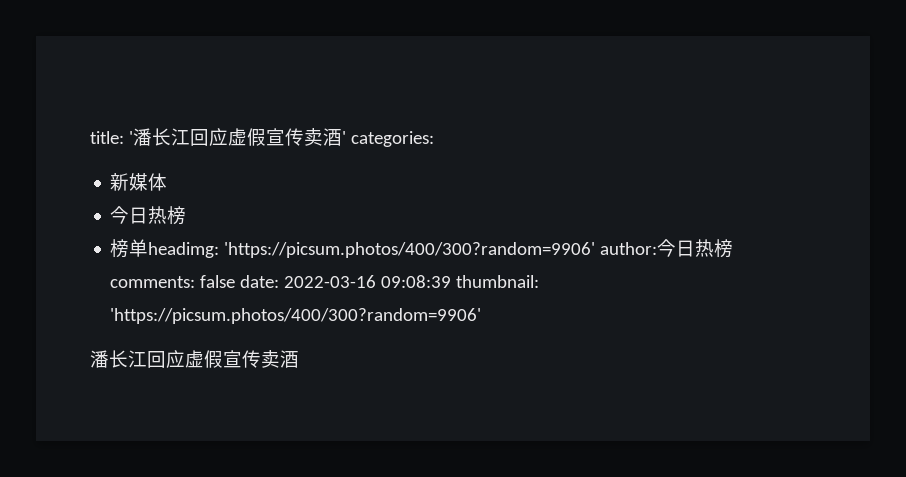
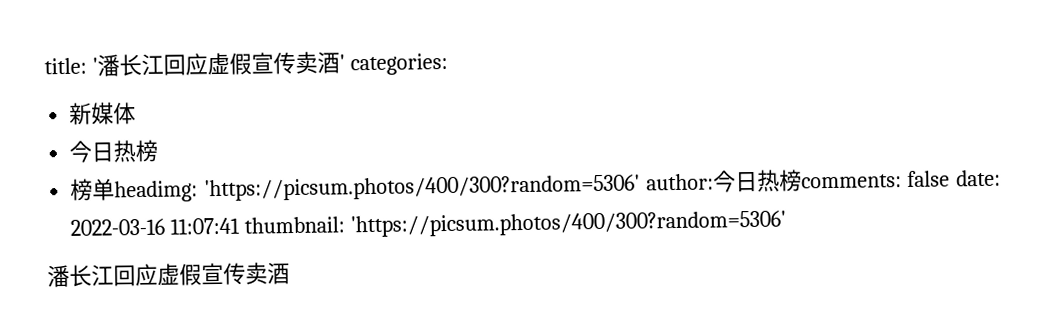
[224,242,596,258] 'https://picsum.photos/400/300?random=9906' -> [203,174,640,202] 'https://picsum.photos/400/300?random=5306'
[381,275,540,288] [110,308,482,324] 09:08:39 thumbnail: 'https://picsum.photos/400/300?random=9906' -> [170,210,787,238] 11:07:41 thumbnail: 'https://picsum.photos/400/300?random=5306'

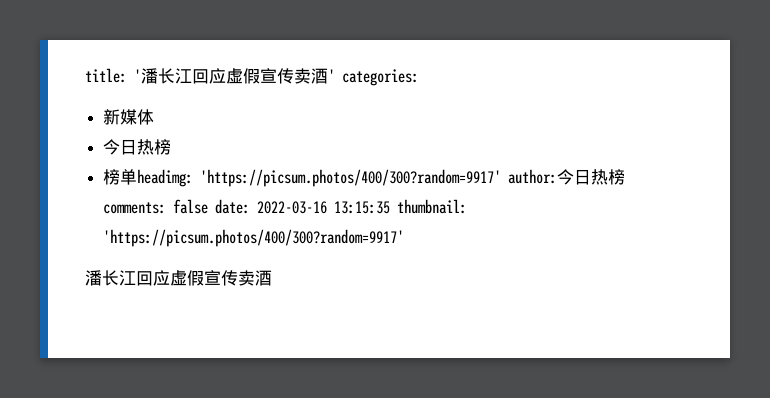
[203,174,640,202] 'https://picsum.photos/400/300?random=5306' -> [200,169,502,187] 'https://picsum.photos/400/300?random=9917'
[170,210,787,238] 11:07:41 thumbnail: 'https://picsum.photos/400/300?random=5306' -> [334,199,468,214] [103,229,405,247] 13:15:35 thumbnail: 'https://picsum.photos/400/300?random=9917'

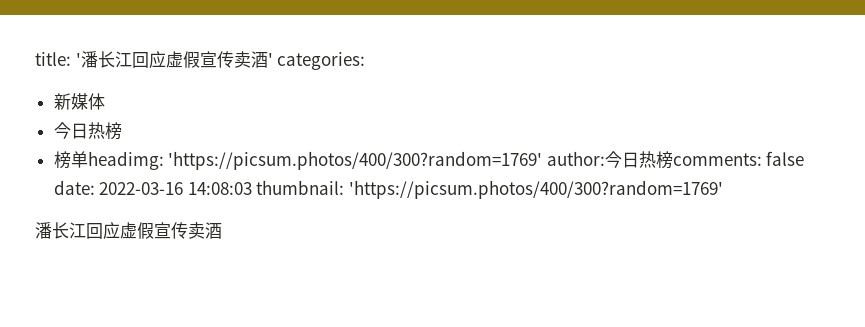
[200,169,502,187] 'https://picsum.photos/400/300?random=9917' -> [168,151,543,170] 'https://picsum.photos/400/300?random=1769'
[334,199,468,214] [103,229,405,247] 13:15:35 thumbnail: 'https://picsum.photos/400/300?random=9917' -> [187,180,724,199] 14:08:03 thumbnail: 'https://picsum.photos/400/300?random=1769'

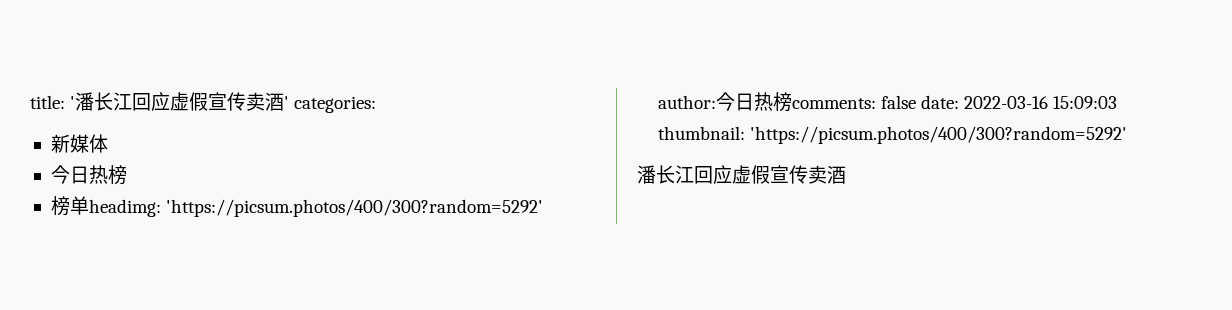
[168,151,543,170] 'https://picsum.photos/400/300?random=1769' -> [166,199,544,217] 'https://picsum.photos/400/300?random=5292'
[187,180,724,199] 14:08:03 thumbnail: 'https://picsum.photos/400/300?random=1769' -> [1053,96,1118,109] [657,126,1128,144] 15:09:03 thumbnail: 'https://picsum.photos/400/300?random=5292'

